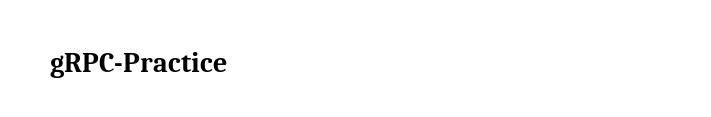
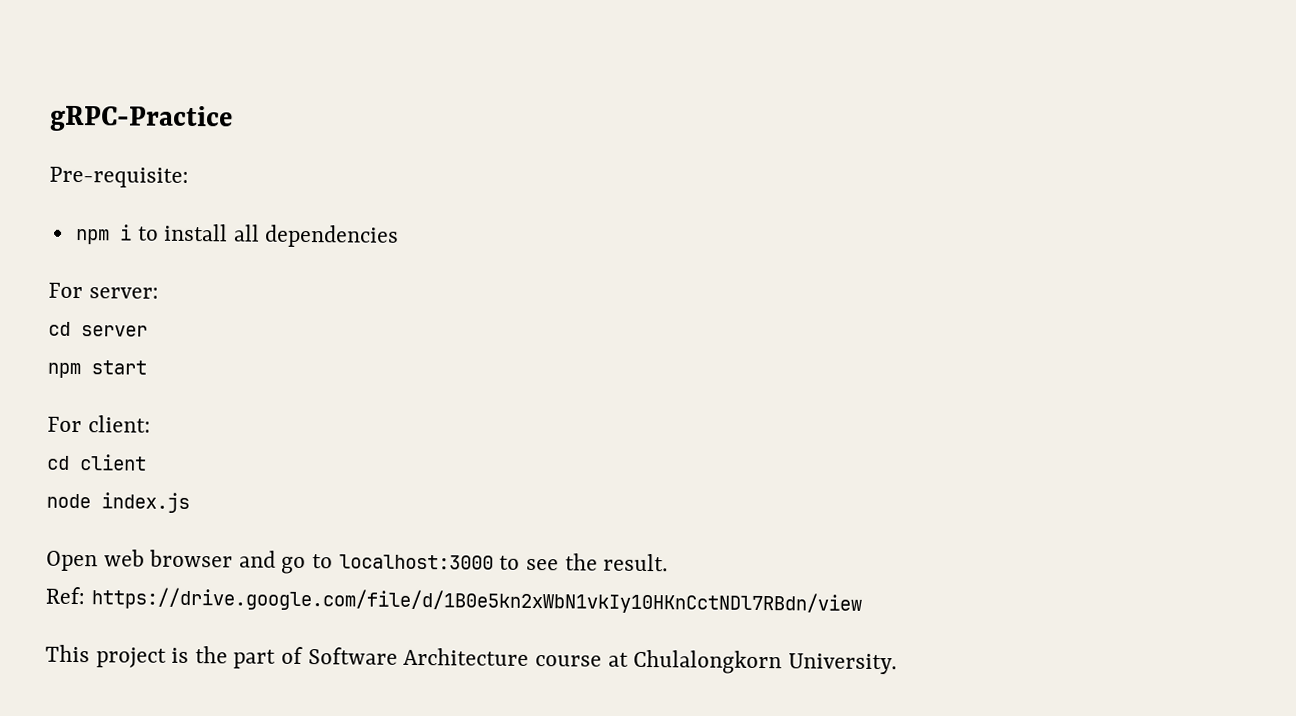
(227, 65) none -> [49,166,189,188] [74,223,400,248] [48,282,159,299] [48,321,148,337] [47,360,147,379] [47,415,151,433] [47,454,147,471] [46,492,190,514] [46,549,669,575] [45,586,862,615] [45,644,897,675] // Pre-requisite: // npm i to install all dependencies // For server: // cd server // npm start // For client: // cd client // node index.js // Open web browser and go to localhost:3000 to see the result. // Ref: https://drive.google.com/file/d/1B0e5kn2xWbN1vkIy10HKnCctNDl7RBdn/view // This project is the part of Software Architecture course at Chulalongkorn University.

